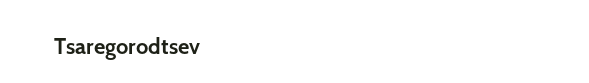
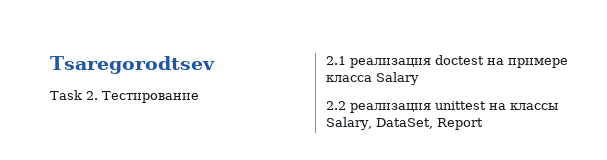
(200, 48) none -> [50,90,199,103] [326,55,568,68] [326,72,419,85] [326,101,558,113] [326,117,483,130] // Task 2. Тестирование // 2.1 реализация doctest на примере класса Salary // 2.2 реализация unittest на классы Salary, DataSet, Report

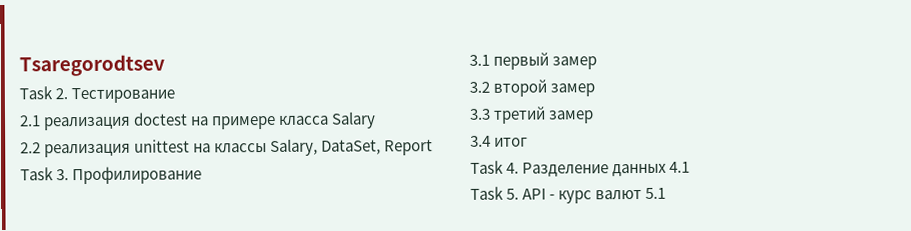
(483, 124) none -> [20,166,203,185] [469,52,598,70] [469,79,596,97] [469,106,595,124] [470,135,529,147] [470,160,691,177] [470,186,667,204] // Task 3. Профилирование // 3.1 первый замер // 3.2 второй замер // 3.3 третий замер // 3.4 итог // Task 4. Разделение данных 4.1 // Task 5. API - курс валют 5.1

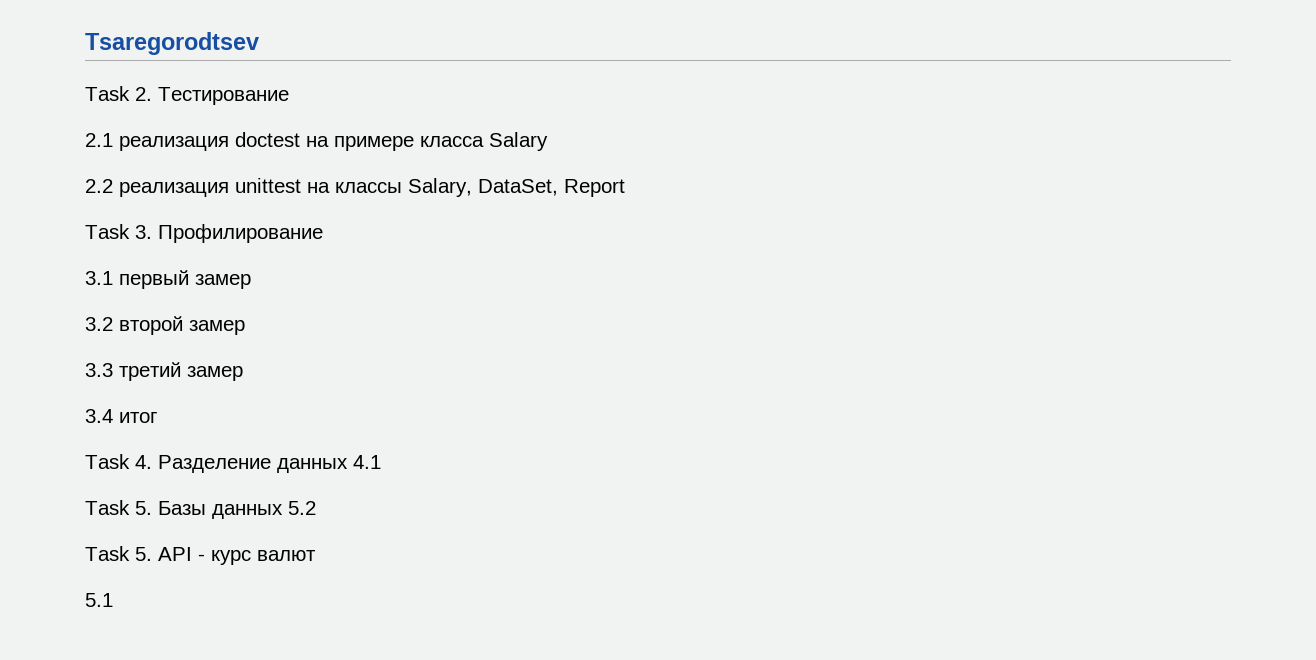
(691, 167) none -> [85,500,316,519] // Task 5. Базы данных 5.2
(643, 194) none -> (316, 555) //

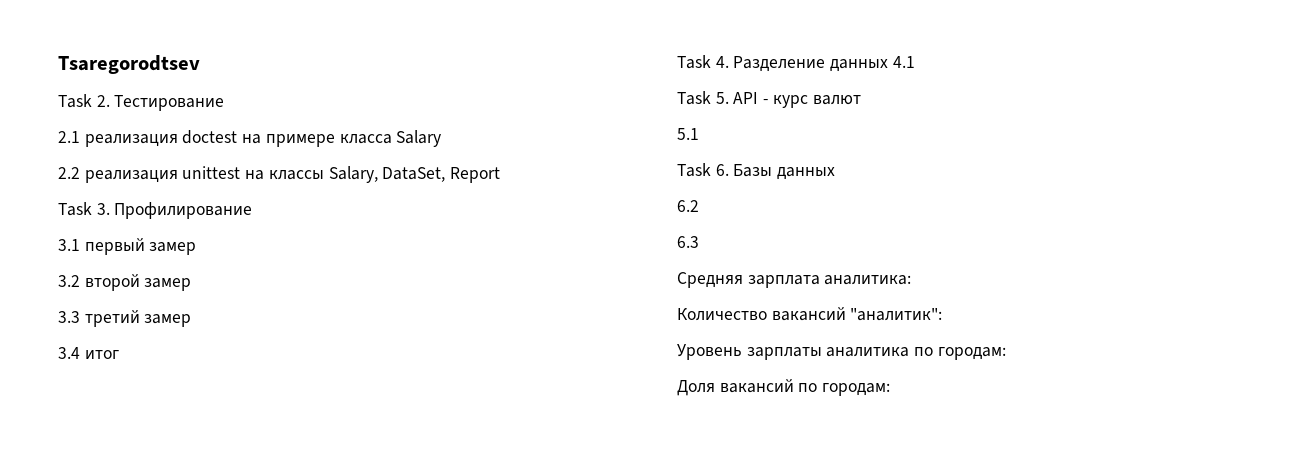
[85,500,316,519] // Task 5. Базы данных 5.2 -> (915, 62) none
(113, 600) none -> [677,163,836,180] [677,200,699,212] [677,236,699,248] [677,272,912,288] [677,307,943,321] [677,344,1006,360] [677,379,891,396] // Task 6. Базы данных // 6.2 // 6.3 // Средняя зарплата аналитика: // Количество вакансий "аналитик": // Уровень зарплаты аналитика по городам: // Доля вакансий по городам:

